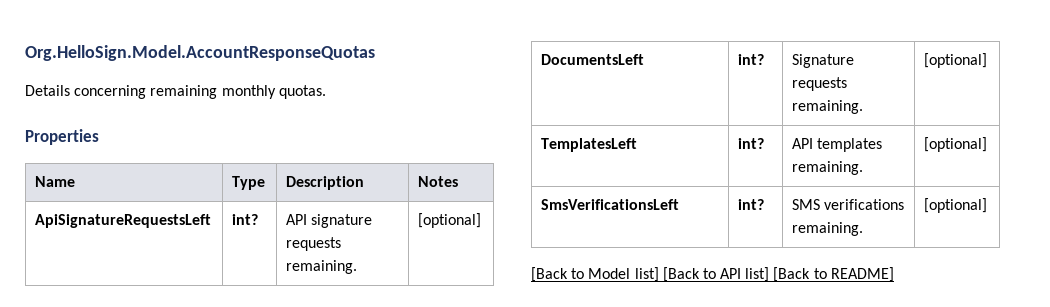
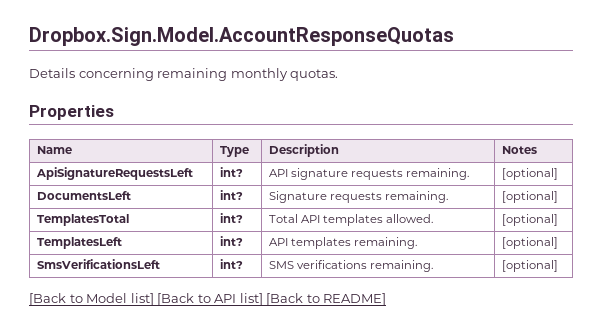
[25,45,375,61] Org.HelloSign.Model.AccountResponseQuotas -> [29,27,454,46] Dropbox.Sign.Model.AccountResponseQuotas
(988, 60) none -> [37,214,130,226] [220,213,244,223] [269,214,434,226] [502,214,559,226] // TemplatesTotal | int? | Total API templates allowed. | [optional]

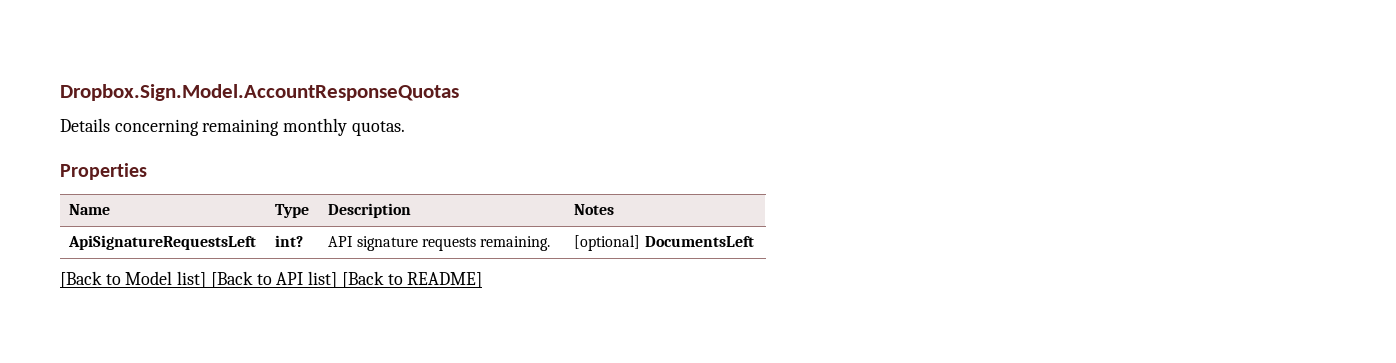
(559, 174) // -> (641, 243) none
[220,190,244,200] [269,191,449,203] [502,191,559,203] [37,214,130,226] [220,213,244,223] [269,214,434,226] [502,214,559,226] [37,237,123,249] [220,236,244,246] [269,237,418,249] [502,237,559,249] [37,259,161,269] [220,259,244,269] [269,260,434,272] [502,260,559,272] | int? | Signature requests remaining. | [optional] // TemplatesTotal | int? | Total API templates allowed. | [optional] // TemplatesLeft | int? | API templates remaining. | [optional] // SmsVerificationsLeft | int? | SMS verifications remaining. | [optional] -> (754, 241) none

